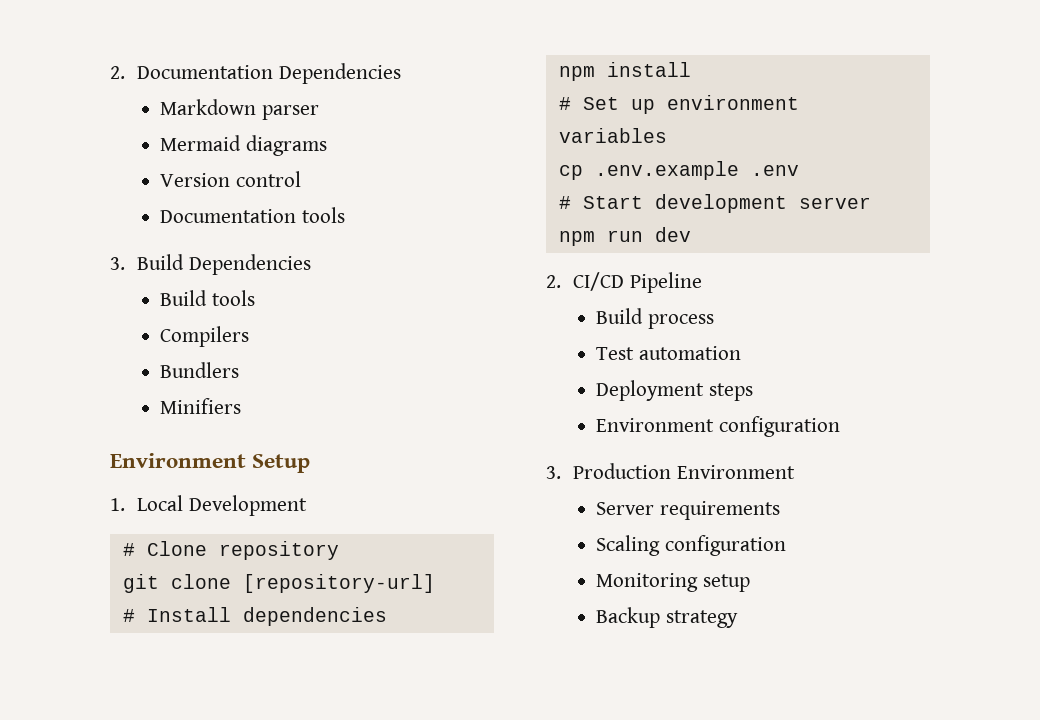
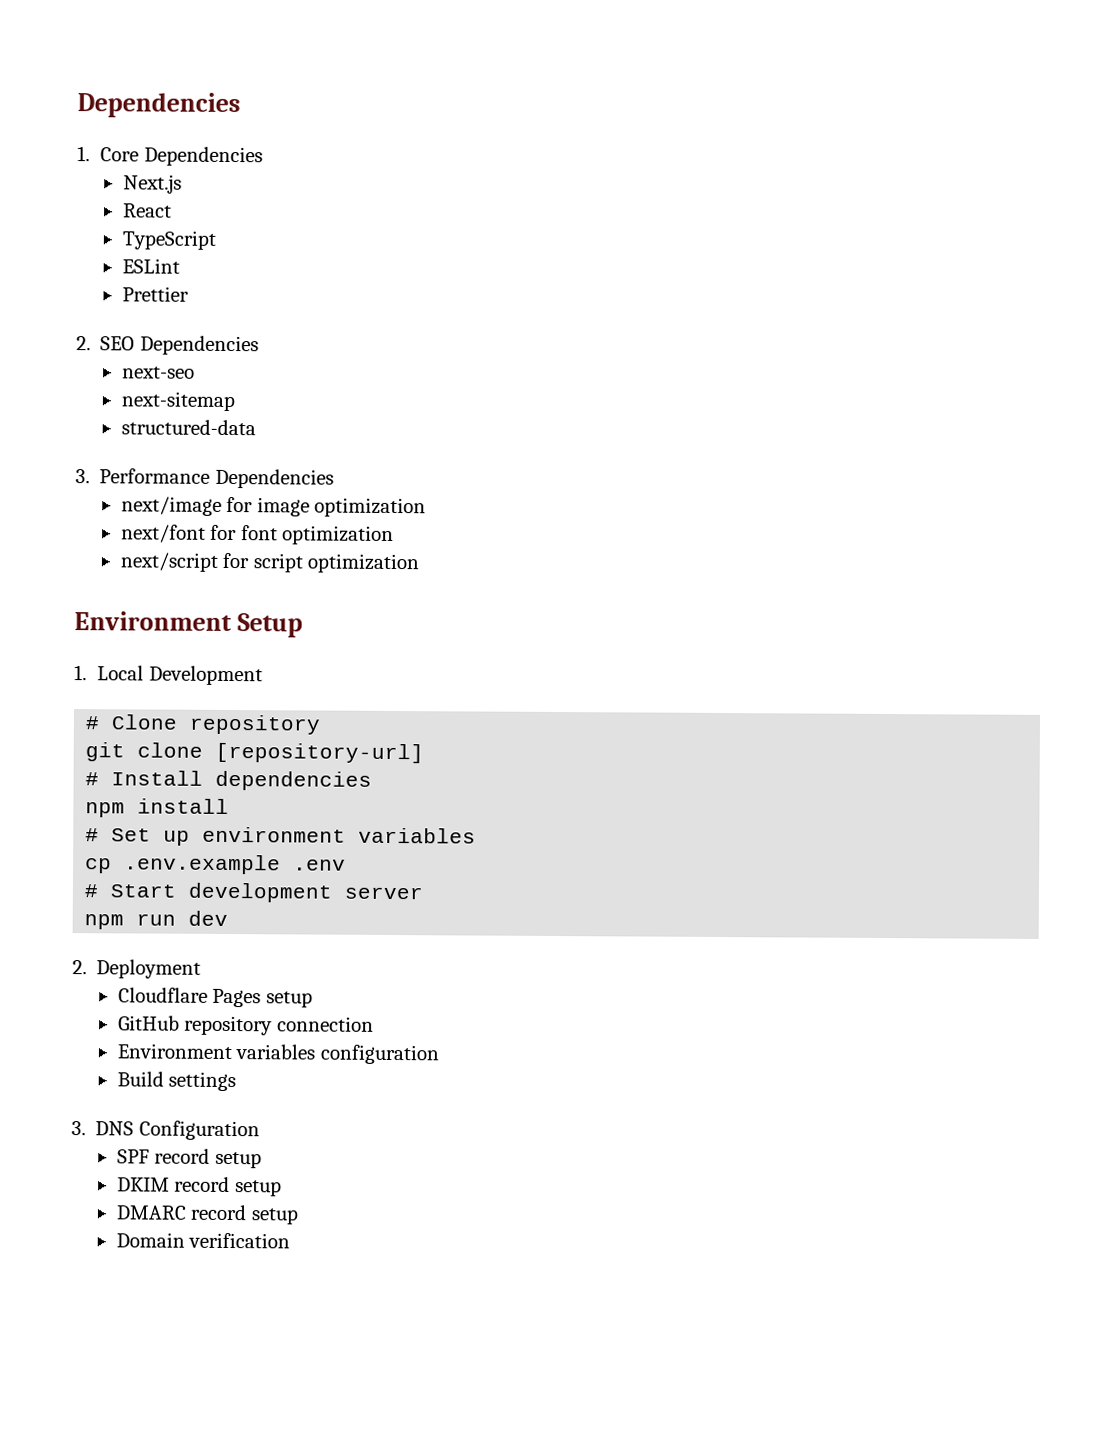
[110,63,402,84] [160,99,320,120] [160,135,328,156] [160,171,302,187] [160,207,346,223] [110,254,312,275] [160,290,256,306] [160,326,250,347] [160,362,240,378] [160,398,242,414] 2. Documentation Dependencies // Markdown parser // Mermaid diagrams // Version control // Documentation tools // 3. Build Dependencies // Build tools // Compilers // Bundlers // Minifiers -> [77,92,241,119] [77,146,263,167] [122,174,182,194] [122,203,172,218] [121,230,216,250] [121,258,180,274] [121,286,189,302] [76,335,259,356] [121,366,195,379] [120,391,235,412] [120,419,256,436] [75,468,334,489] [120,496,427,518] [120,524,395,546] [119,552,421,574] Dependencies // 1. Core Dependencies // Next.js // React // TypeScript // ESLint // Prettier // 2. SEO Dependencies // next-seo // next-sitemap // structured-data // 3. Performance Dependencies // next/image for image optimization // next/font for font optimization // next/script for script optimization
[573,272,703,293] [596,308,715,329] [596,346,742,360] [596,380,754,401] [596,416,841,437] [546,463,796,479] [596,501,781,520] [596,535,787,556] [596,573,751,592] [596,607,739,628] CI/CD Pipeline // Build process // Test automation // Deployment steps // Environment configuration // 3. Production Environment // Server requirements // Scaling configuration // Monitoring setup // Backup strategy -> [96,959,202,979] [117,987,313,1008] [117,1015,374,1036] [116,1043,440,1065] [116,1071,237,1092] [71,1120,260,1141] [116,1148,262,1169] [116,1176,282,1197] [115,1204,299,1225] [115,1232,291,1249] Deployment // Cloudflare Pages setup // GitHub repository connection // Environment variables configuration // Build settings // 3. DNS Configuration // SPF record setup // DKIM record setup // DMARC record setup // Domain verification

